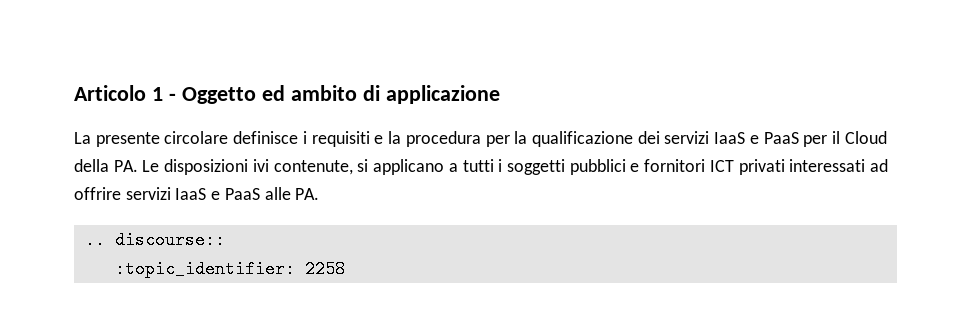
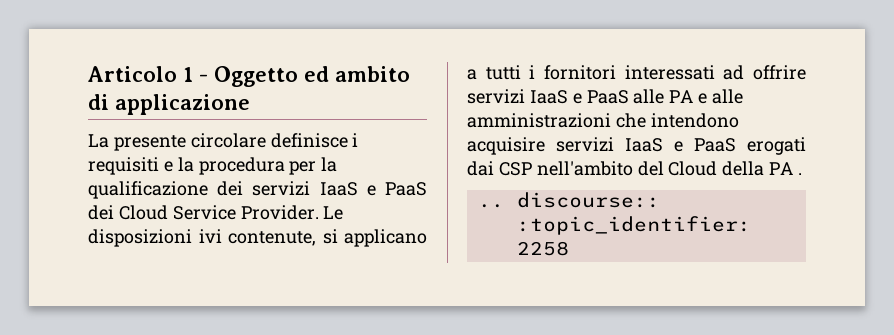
[803,131,887,147] [74,159,138,172] per il Cloud della PA. -> [88,205,319,220] dei Cloud Service Provider.
[506,159,785,175] soggetti pubblici e fornitori ICT privati -> [544,65,616,80] fornitori
[295,188,320,200] PA. -> [669,89,744,104] [467,113,739,128] [467,137,806,155] [467,161,803,176] PA e alle amministrazioni che intendono acquisire servizi IaaS e PaaS erogati dai CSP nell'ambito del Cloud della PA .

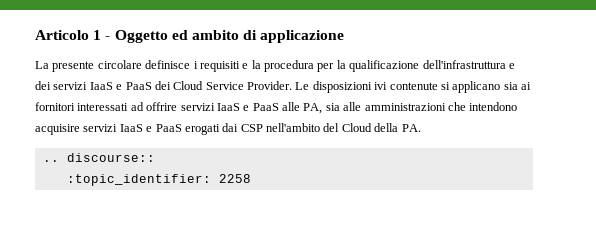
(208, 190) none -> [422,60,515,69] dell'infrastruttura e
[228,231,316,246] contenute, -> [389,82,438,90] contenute
[467,65,536,80] a tutti i -> [503,82,531,90] sia ai
[669,90,708,104] PA e -> [303,103,340,114] PA, sia
[769,162,803,175] PA . -> [401,124,421,132] PA.

